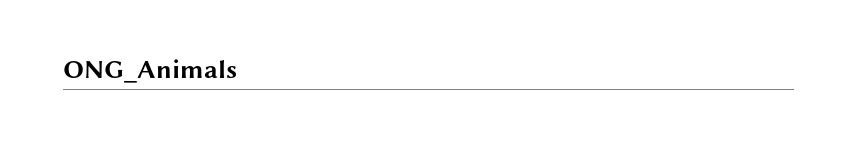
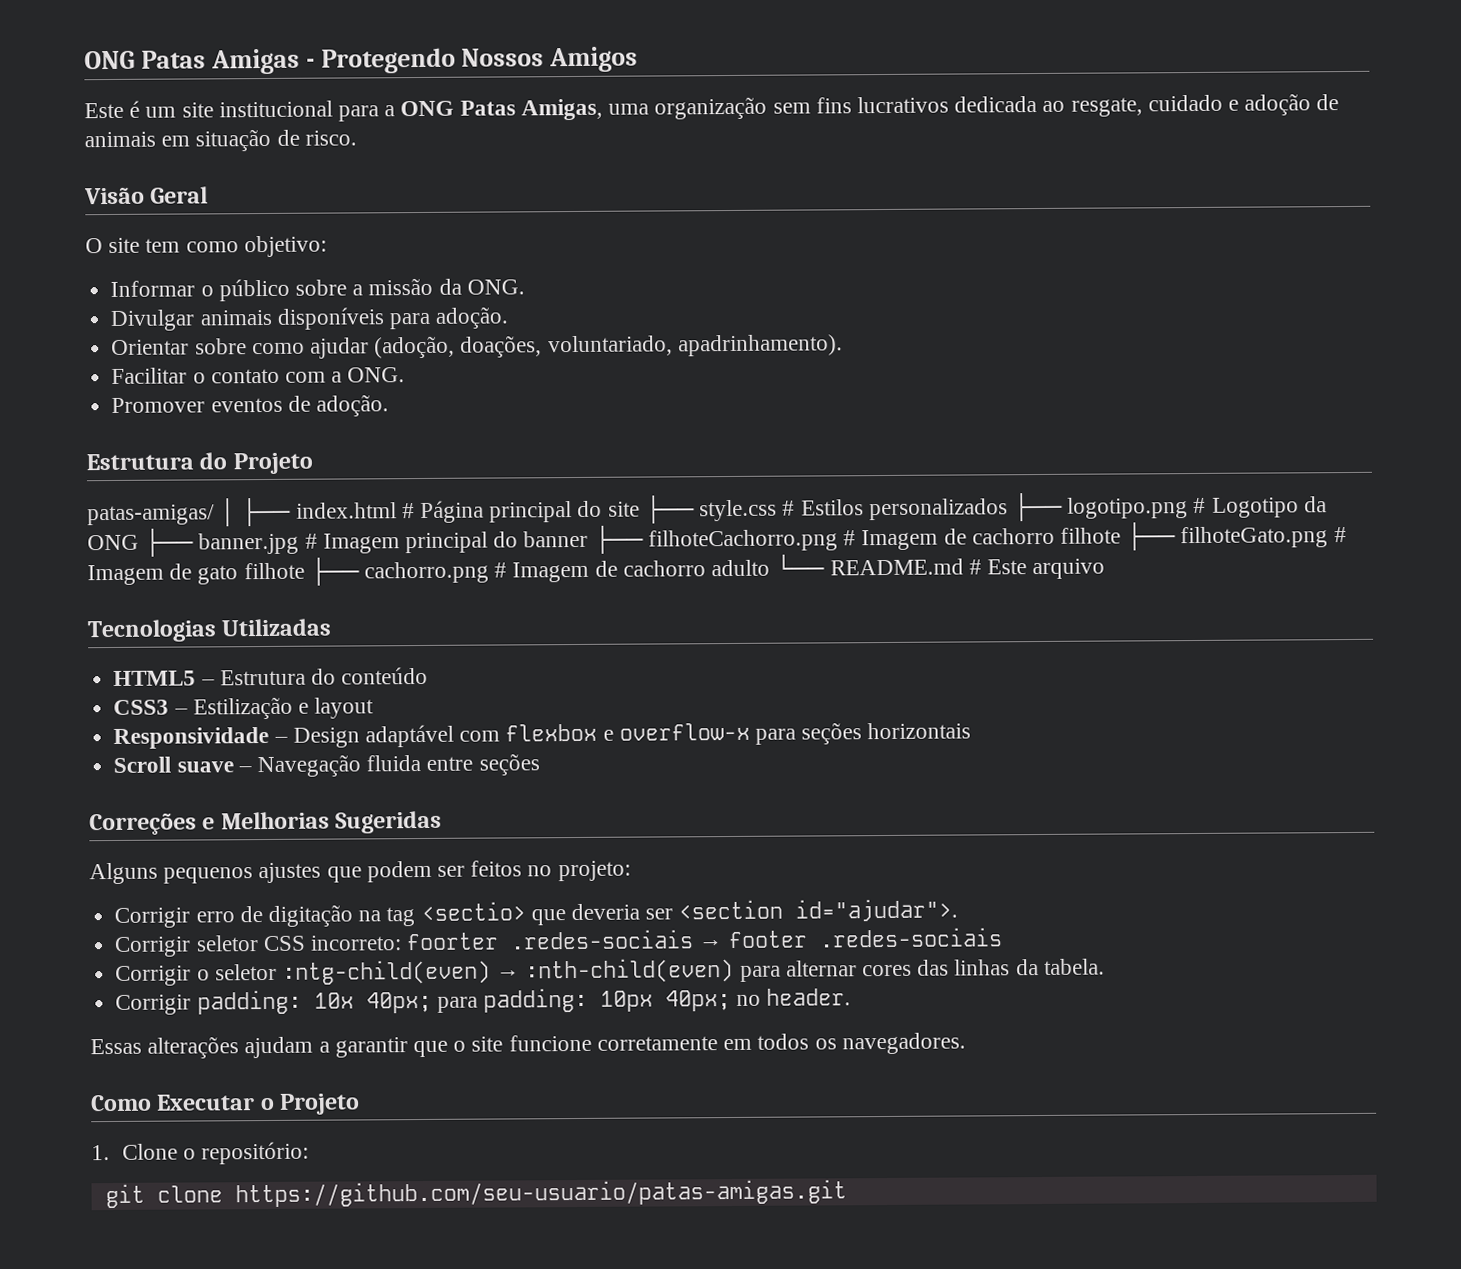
[63,59,237,83] ONG_Animals -> [84,46,639,75] [84,93,1340,122] [84,128,357,152] [84,186,209,205] [85,235,327,258] [110,277,525,302] [110,306,510,331] [111,334,843,359] [111,367,406,384] [111,394,389,417] [86,452,313,475] [87,492,1327,527] [87,522,1347,557] [87,554,1106,586] [87,618,332,643] [113,666,429,686] [113,696,375,720] [113,722,972,749] [113,753,540,778] [89,810,443,836] [89,860,631,885] [114,898,959,928] [114,927,1003,957] [115,957,1105,986] [115,987,852,1015] [90,1032,966,1059] [90,1093,361,1115] [91,1141,310,1165] [104,1179,847,1209] ONG Patas Amigas - Protegendo Nossos Amigos // Este é um site institucional para a ONG Patas Amigas, uma organização sem fins lucrativos dedicada ao resgate, cuidado e adoção de animais em situação de risco. // Visão Geral // O site tem como objetivo: // Informar o público sobre a missão da ONG. // Divulgar animais disponíveis para adoção. // Orientar sobre como ajudar (adoção, doações, voluntariado, apadrinhamento). // Facilitar o contato com a ONG. // Promover eventos de adoção. // Estrutura do Projeto // patas-amigas/ │ ├── index.html # Página principal do site ├── style.css # Estilos personalizados ├── logotipo.png # Logotipo da ONG ├── banner.jpg # Imagem principal do banner ├── filhoteCachorro.png # Imagem de cachorro filhote ├── filhoteGato.png # Imagem de gato filhote ├── cachorro.png # Imagem de cachorro adulto └── README.md # Este arquivo // Tecnologias Utilizadas // HTML5 – Estrutura do conteúdo // CSS3 – Estilização e layout // Responsividade – Design adaptável com flexbox e overflow-x para seções horizontais // Scroll suave – Navegação fluida entre seções // Correções e Melhorias Sugeridas // Alguns pequenos ajustes que podem ser feitos no projeto: // Corrigir erro de digitação na tag <sectio> que deveria ser <section id="ajudar">. // Corrigir seletor CSS incorreto: foorter .redes-sociais → footer .redes-sociais // Corrigir o seletor :ntg-child(even) → :nth-child(even) para alternar cores das linhas da tabela. // Corrigir padding: 10x 40px; para padding: 10px 40px; no header. // Essas alterações ajudam a garantir que o site funcione corretamente em todos os navegadores. // Como Executar o Projeto // 1. Clone o repositório: // git clone https://github.com/seu-usuario/patas-amigas.git

